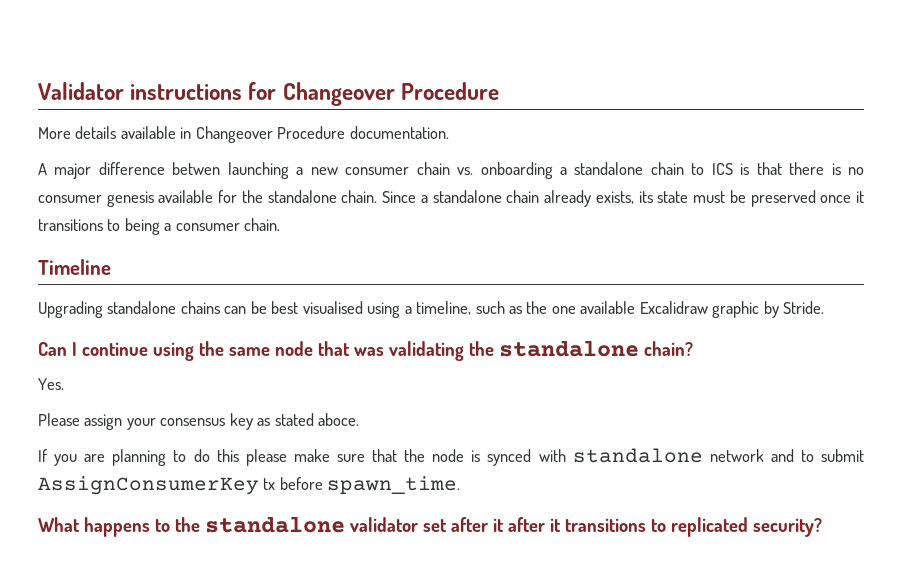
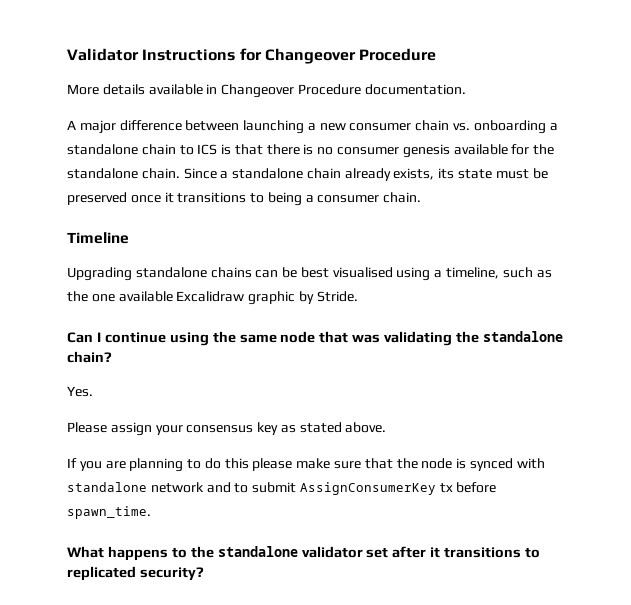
[130,84,243,100] instructions -> [142,49,236,61] Instructions
[172,162,221,175] betwen -> [185,120,240,131] between
[318,413,360,426] aboce. -> [345,422,387,433] above.
[507,517,561,532] after it -> (441, 552) none

